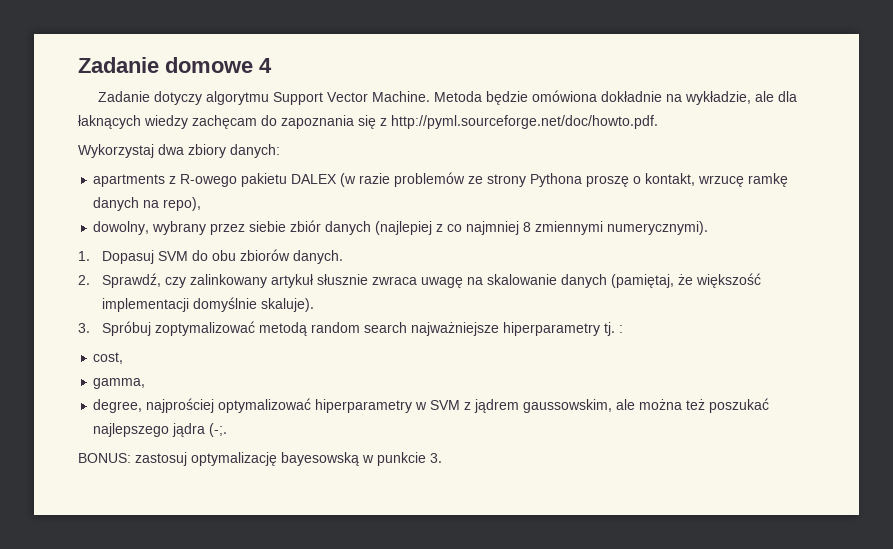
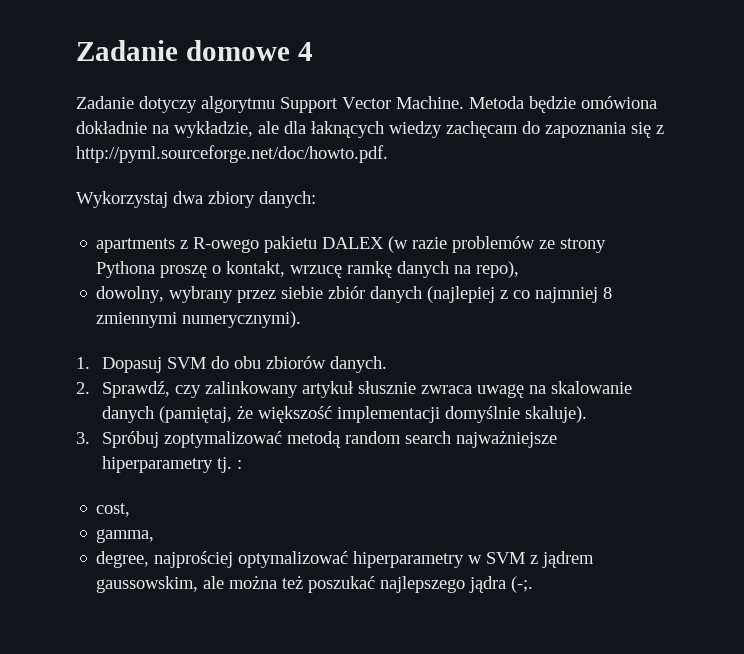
[78,452,442,466] // BONUS: zastosuj optymalizację bayesowską w punkcie 3. -> (534, 584) none

